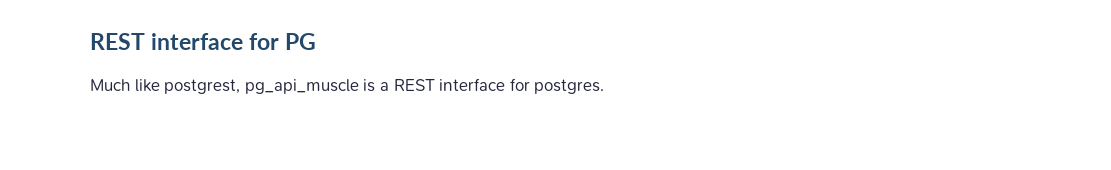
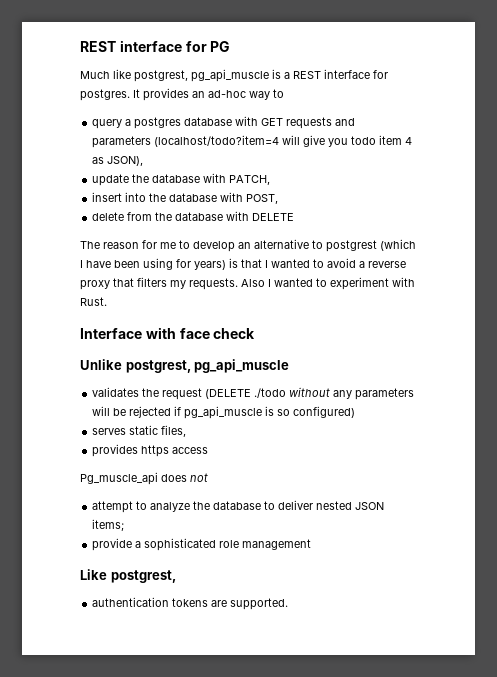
(605, 86) none -> [133,88,284,101] [92,116,356,129] [92,135,413,148] [92,156,144,166] [92,173,271,186] [92,192,279,204] [92,211,295,221] [80,239,416,252] [80,258,406,270] [80,277,415,290] [80,297,107,306] [80,327,256,339] [80,359,290,373] [92,387,415,400] [92,406,356,419] [92,425,187,437] [92,444,209,457] [80,472,208,485] [92,500,385,513] [92,519,125,531] [92,538,312,551] [80,569,176,583] [92,597,289,610] It provides an ad-hoc way to // query a postgres database with GET requests and parameters (localhost/todo?item=4 will give you todo item 4 as JSON), // update the database with PATCH, // insert into the database with POST, // delete from the database with DELETE // The reason for me to develop an alternative to postgrest (which I have been using for years) is that I wanted to avoid a reverse proxy that filters my requests. Also I wanted to experiment with Rust. // Interface with face check // Unlike postgrest, pg_api_muscle // validates the request (DELETE ./todo without any parameters will be rejected if pg_api_muscle is so configured) // serves static files, // provides https access // Pg_muscle_api does not // attempt to analyze the database to deliver nested JSON items; // provide a sophisticated role management // Like postgrest, // authentication tokens are supported.

